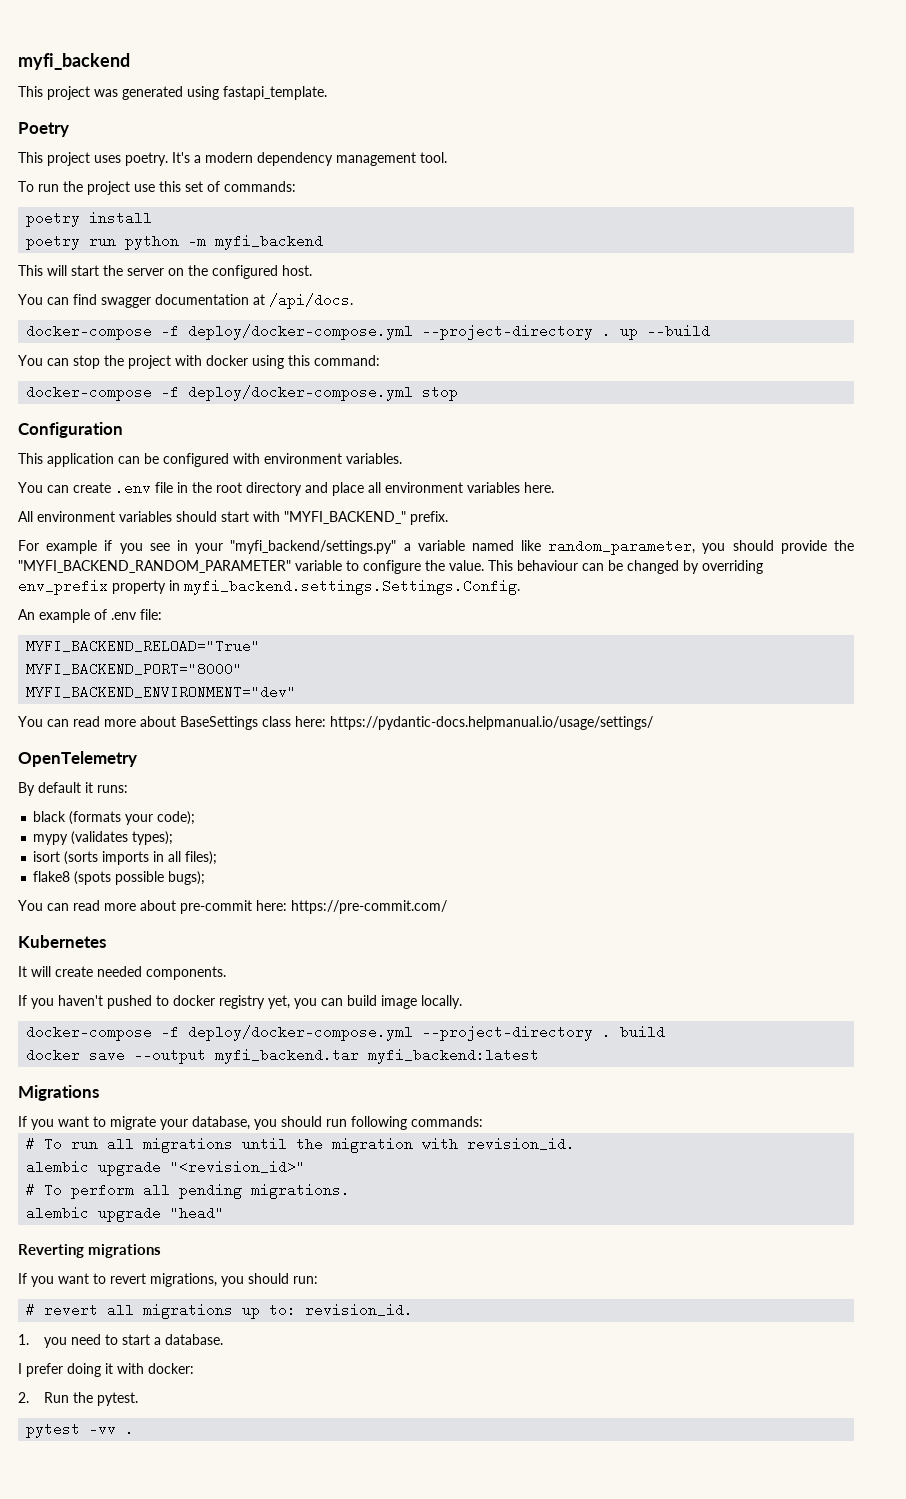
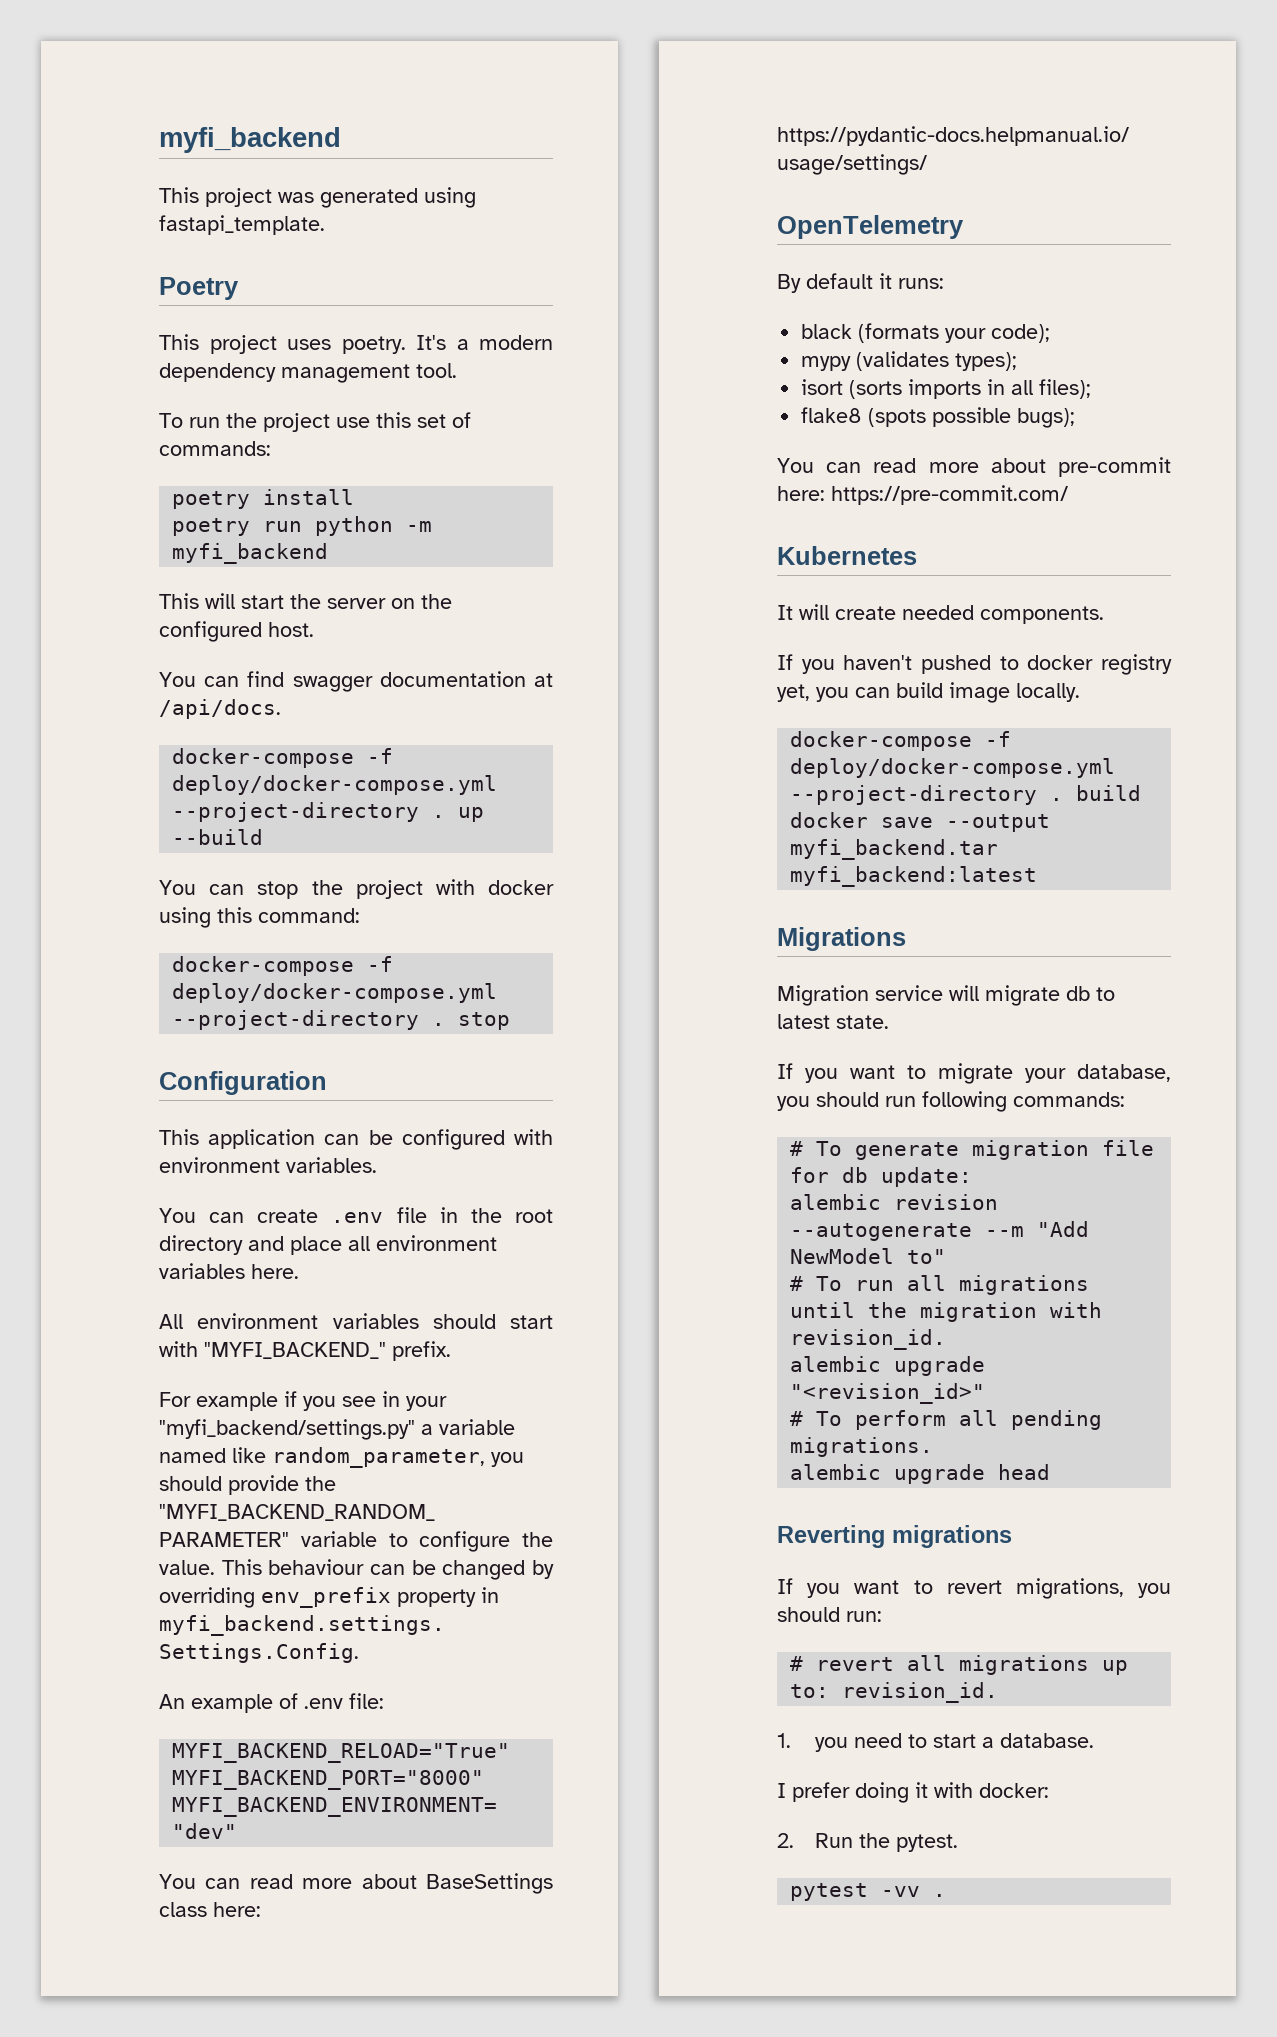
(414, 393) none -> [172,1010,446,1030] --project-directory .
(99, 1093) none -> [777,985,1115,1006] [777,1014,889,1029] // Migration service will migrate db to latest state.
(483, 1121) none -> [790,1140,1155,1160] [790,1167,973,1187] [790,1194,999,1210] [790,1221,1090,1241] [790,1248,947,1264] // # To generate migration file for db update: // alembic revision --autogenerate --m "Add NewModel to"
[170,1206,225,1220] "head" -> [998,1464,1051,1480] head

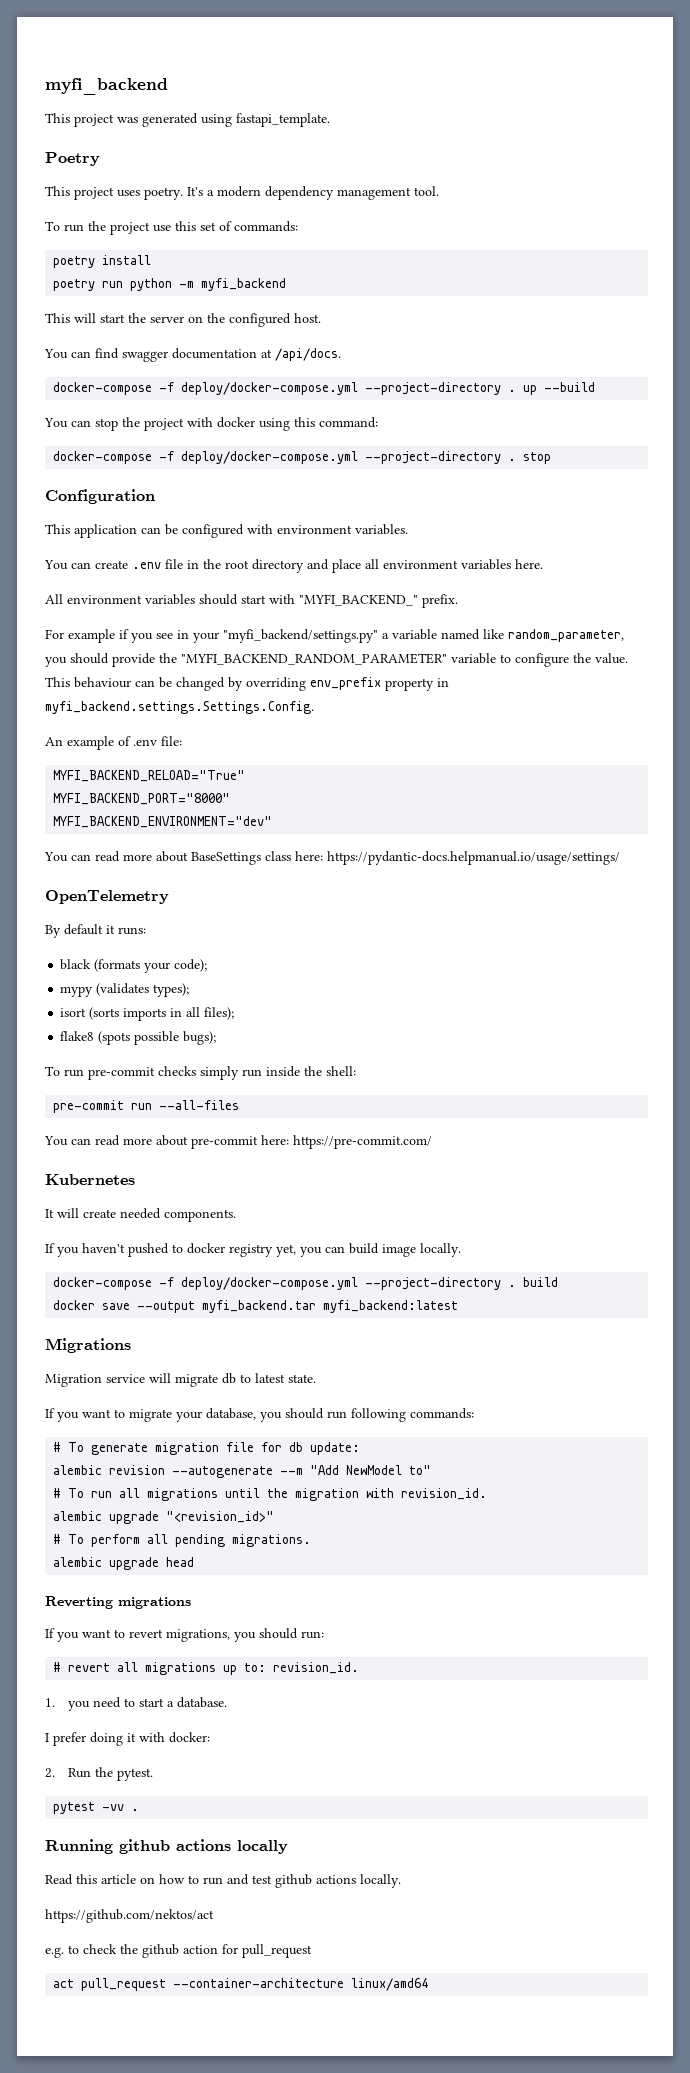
(1076, 418) none -> [45,1066,356,1080] [53,1100,240,1113] // To run pre-commit checks simply run inside the shell: // pre-commit run --all-files
(947, 1895) none -> [45,1839,288,1854] [45,1874,401,1888] [45,1909,214,1923] [45,1944,312,1958] [53,1978,429,1991] // Running github actions locally // Read this article on how to run and test github actions locally. // https://github.com/nektos/act // e.g. to check the github action for pull_request // act pull_request --container-architecture linux/amd64

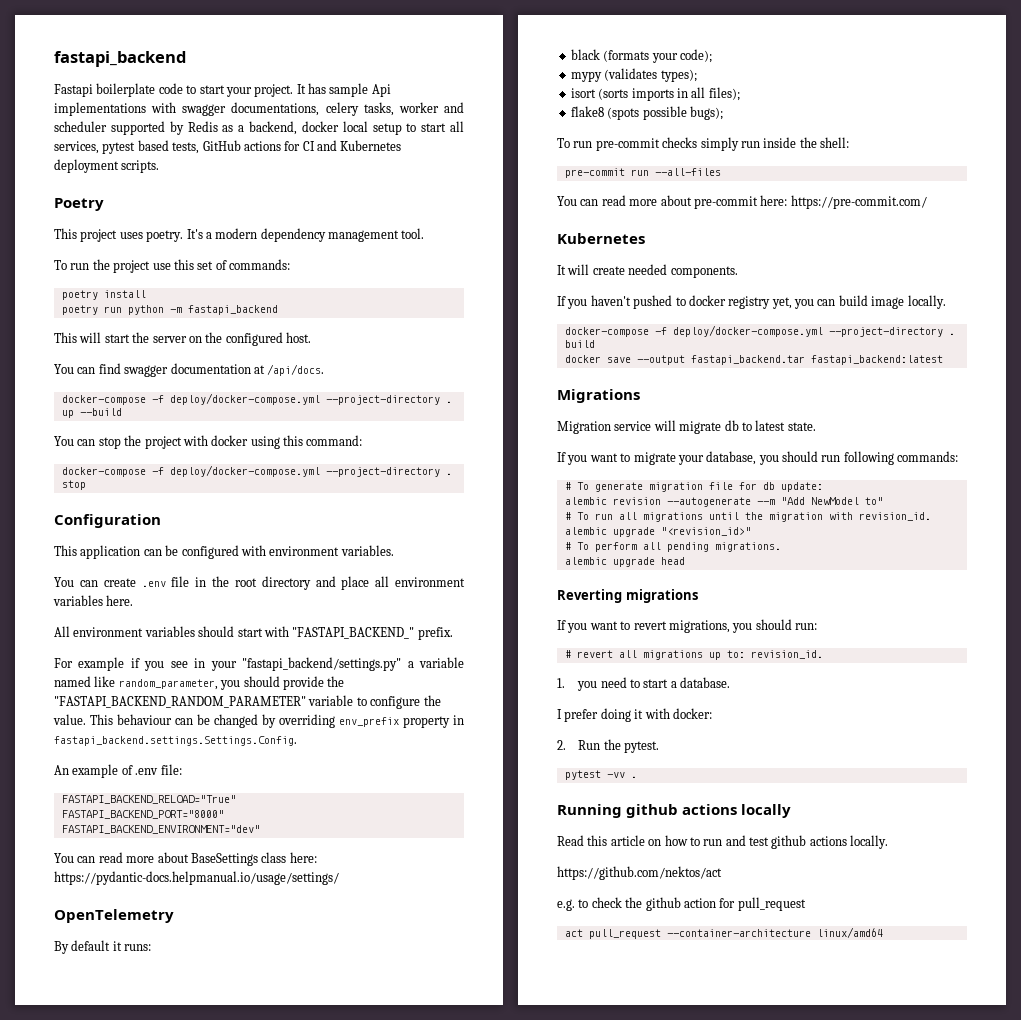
[45,78,168,95] [45,113,330,127] myfi_backend // This project was generated using fastapi_template. -> [54,51,186,67] [54,83,391,97] [54,102,465,116] [54,121,464,135] [54,140,402,154] [54,159,160,173] fastapi_backend // Fastapi boilerplate code to start your project. It has sample Api implementations with swagger documentations, celery tasks, worker and scheduler supported by Redis as a backend, docker local setup to start all services, pytest based tests, GitHub actions for CI and Kubernetes deployment scripts.
[201,278,287,291] myfi_backend -> [187,305,278,315] fastapi_backend
[299,594,418,606] "MYFI_BACKEND_" -> [292,627,415,639] "FASTAPI_BACKEND_"
[223,629,378,643] "myfi_backend/settings.py" -> [242,657,402,671] "fastapi_backend/settings.py"
[181,653,447,665] "MYFI_BACKEND_RANDOM_PARAMETER" -> [54,696,306,708] "FASTAPI_BACKEND_RANDOM_PARAMETER"
[45,701,314,714] myfi_backend.settings.Settings.Config. -> [54,736,297,746] fastapi_backend.settings.Settings.Config.
[53,770,246,782] [53,793,231,805] [53,816,273,828] MYFI_BACKEND_RELOAD="True" // MYFI_BACKEND_PORT="8000" // MYFI_BACKEND_ENVIRONMENT="dev" -> [61,795,236,804] [61,810,224,819] [61,825,260,834] FASTAPI_BACKEND_RELOAD="True" // FASTAPI_BACKEND_PORT="8000" // FASTAPI_BACKEND_ENVIRONMENT="dev"
[202,1300,459,1313] myfi_backend.tar myfi_backend:latest -> [690,355,943,365] fastapi_backend.tar fastapi_backend:latest

